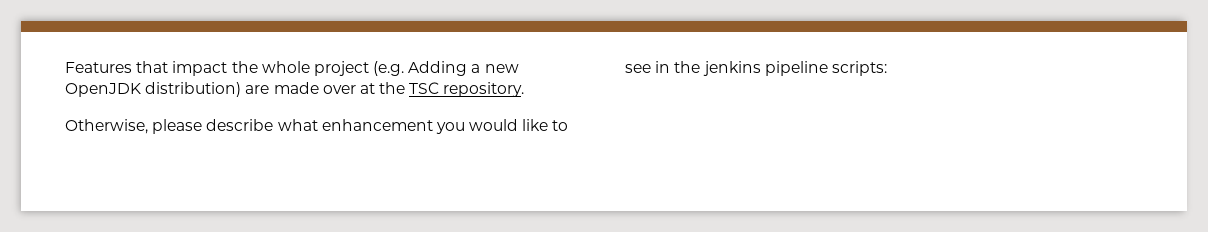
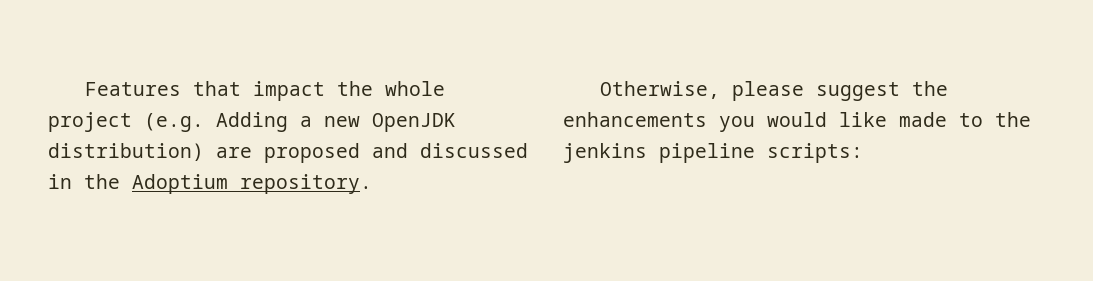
[273,82,525,97] [65,119,569,134] [625,61,671,73] made over at the TSC repository. // Otherwise, please describe what enhancement you would like to see in -> [264,143,528,163] [48,174,372,194] [599,81,948,101] [563,112,983,132] proposed and discussed in the Adoptium repository. // Otherwise, please suggest the enhancements you would like made to

